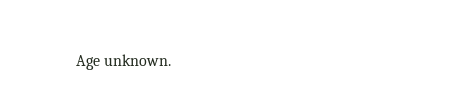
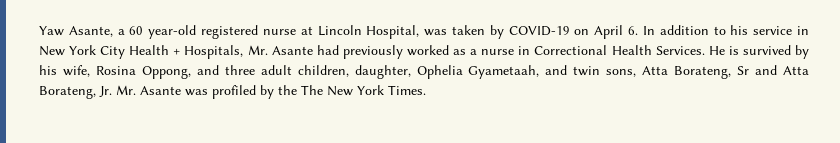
[76,54,172,70] Age unknown. -> [39,25,810,39] [39,45,809,59] [39,65,810,79] [39,85,426,99] Yaw Asante, a 60 year-old registered nurse at Lincoln Hospital, was taken by COVID-19 on April 6. In addition to his service in New York City Health + Hospitals, Mr. Asante had previously worked as a nurse in Correctional Health Services. He is survived by his wife, Rosina Oppong, and three adult children, daughter, Ophelia Gyametaah, and twin sons, Atta Borateng, Sr and Atta Borateng, Jr. Mr. Asante was profiled by the The New York Times.

